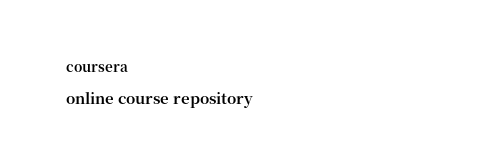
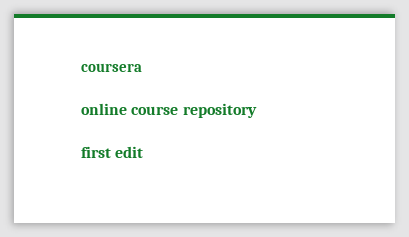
(254, 100) none -> [81,146,144,158] // first edit

